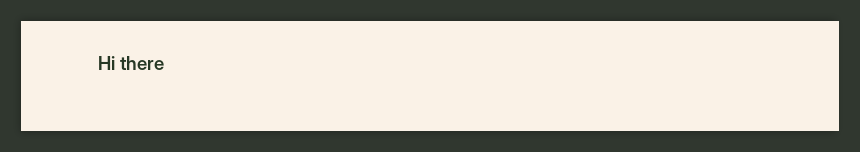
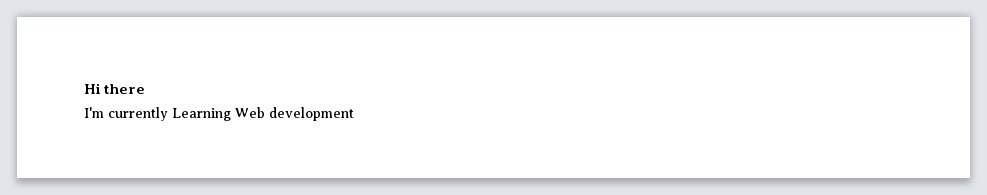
(164, 63) none -> [84,107,354,121] // I'm currently Learning Web development

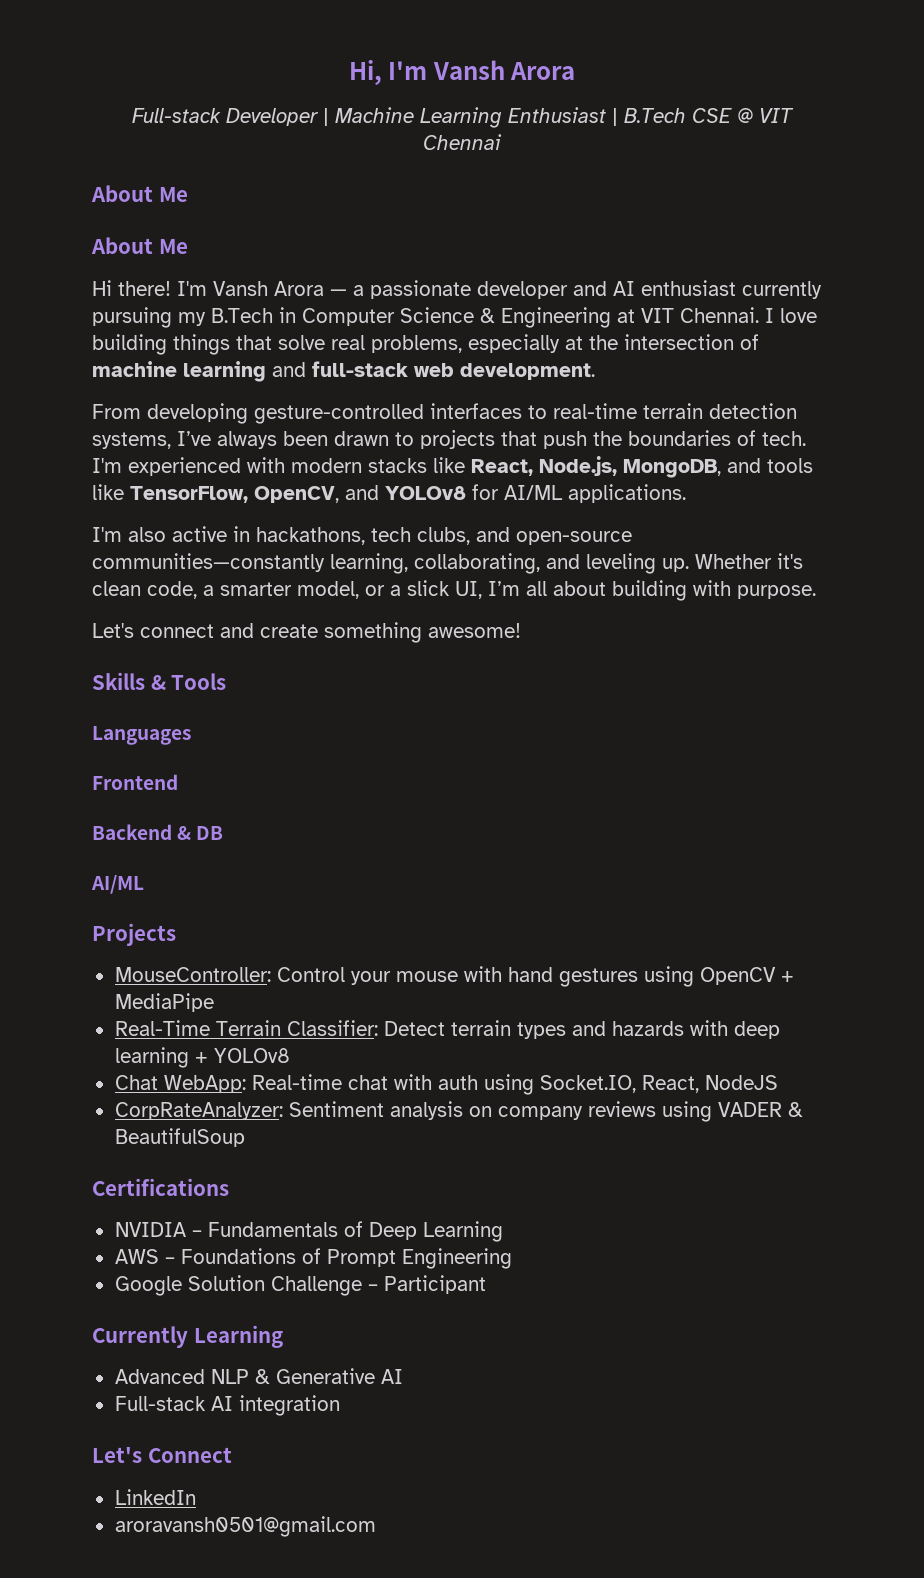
[84,83,146,94] [84,107,354,121] Hi there // I'm currently Learning Web development -> [348,60,576,85] [132,107,794,128] [423,134,502,150] [91,185,188,202] [91,237,188,254] [92,280,822,299] [92,307,817,328] [92,334,759,355] [92,361,595,382] [92,403,797,424] [92,430,806,449] [92,456,813,478] [92,484,686,503] [92,526,632,545] [92,553,803,574] [92,580,816,601] [92,622,521,643] [92,672,227,690] [92,726,191,745] [92,774,178,790] [92,824,224,840] [91,875,144,894] [92,923,176,946] [114,966,794,987] [114,993,214,1012] [114,1020,780,1039] [114,1047,290,1068] [114,1074,778,1095] [114,1101,803,1122] [114,1128,245,1147] [92,1178,229,1196] [114,1221,503,1242] [114,1248,512,1269] [114,1275,486,1296] [92,1325,283,1348] [114,1368,403,1384] [114,1395,340,1416] [92,1447,232,1463] [114,1489,196,1505] [114,1516,376,1537] Hi, I'm Vansh Arora // Full-stack Developer | Machine Learning Enthusiast | B.Tech CSE @ VIT Chennai // About Me // About Me // Hi there! I'm Vansh Arora — a passionate developer and AI enthusiast currently pursuing my B.Tech in Computer Science & Engineering at VIT Chennai. I love building things that solve real problems, especially at the intersection of machine learning and full-stack web development. // From developing gesture-controlled interfaces to real-time terrain detection systems, I’ve always been drawn to projects that push the boundaries of tech. I'm experienced with modern stacks like React, Node.js, MongoDB, and tools like TensorFlow, OpenCV, and YOLOv8 for AI/ML applications. // I'm also active in hackathons, tech clubs, and open-source communities—constantly learning, collaborating, and leveling up. Whether it's clean code, a smarter model, or a slick UI, I’m all about building with purpose. // Let's connect and create something awesome! // Skills & Tools // Languages // Frontend // Backend & DB // AI/ML // Projects // MouseController: Control your mouse with hand gestures using OpenCV + MediaPipe // Real-Time Terrain Classifier: Detect terrain types and hazards with deep learning + YOLOv8 // Chat WebApp: Real-time chat with auth using Socket.IO, React, NodeJS // CorpRateAnalyzer: Sentiment analysis on company reviews using VADER & BeautifulSoup // Certifications // NVIDIA – Fundamentals of Deep Learning // AWS – Foundations of Prompt Engineering // Google Solution Challenge – Participant // Currently Learning // Advanced NLP & Generative AI // Full-stack AI integration // Let's Connect // LinkedIn // aroravansh0501@gmail.com

